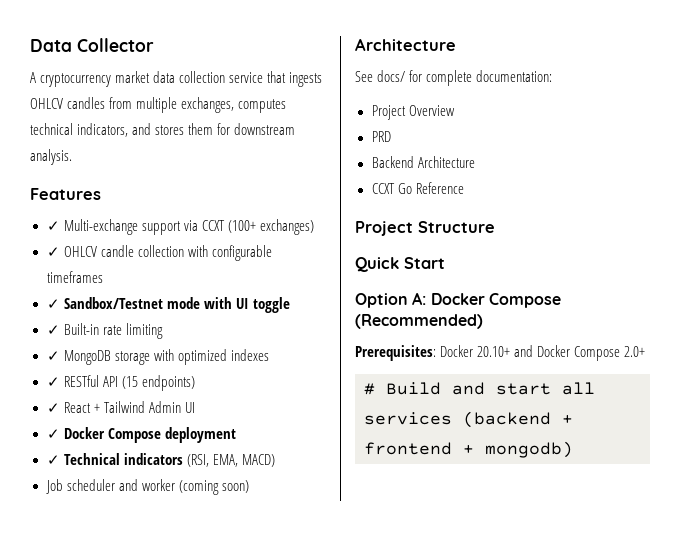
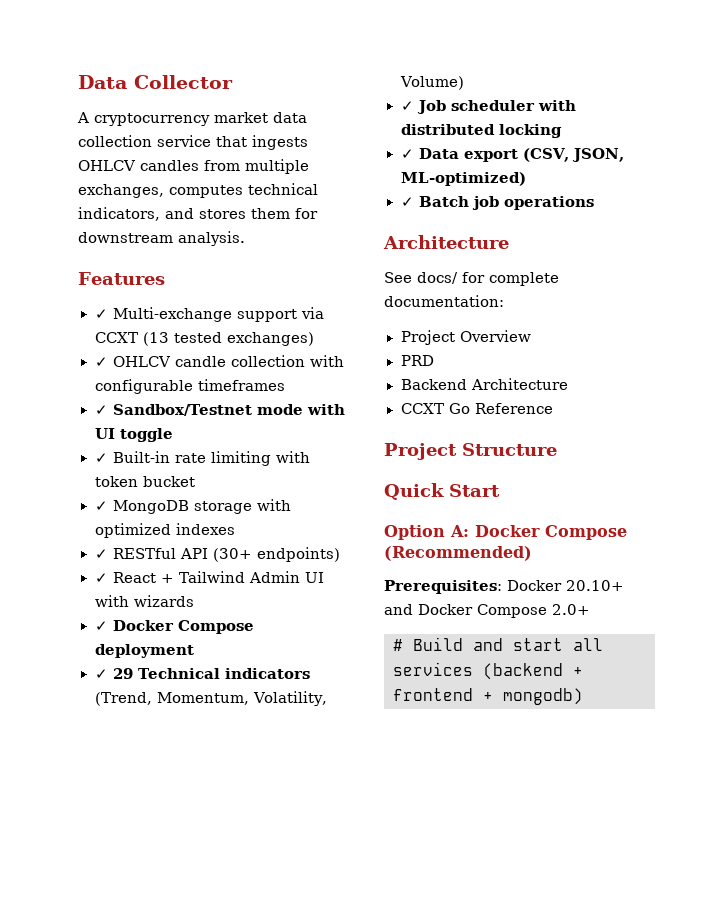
[227,220,256,233] (100+ -> [142,332,222,346] (13 tested
(163, 331) none -> [275,451,310,463] [94,476,195,487] with token bucket
[121,376,138,389] (15 -> [212,548,252,562] (30+
(195, 407) none -> [94,595,194,607] with wizards
(60, 460) none -> [112,668,133,679] 29
[186,454,275,467] [45,479,249,495] (RSI, EMA, MACD) // Job scheduler and worker (coming soon) -> [94,691,328,706] [399,76,465,90] [400,100,576,114] [400,124,562,138] [400,148,625,162] [400,172,526,186] [400,196,594,210] (Trend, Momentum, Volatility, Volume) // ✓ Job scheduler with distributed locking // ✓ Data export (CSV, JSON, ML-optimized) // ✓ Batch job operations

